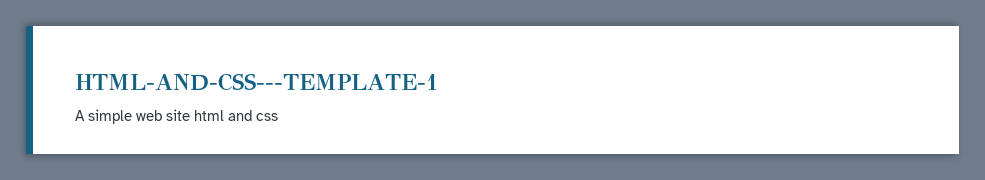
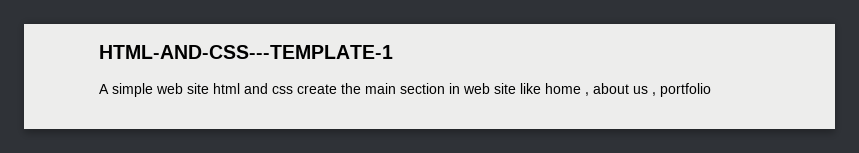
(278, 117) none -> [297,83,711,97] create the main section in web site like home , about us , portfolio

